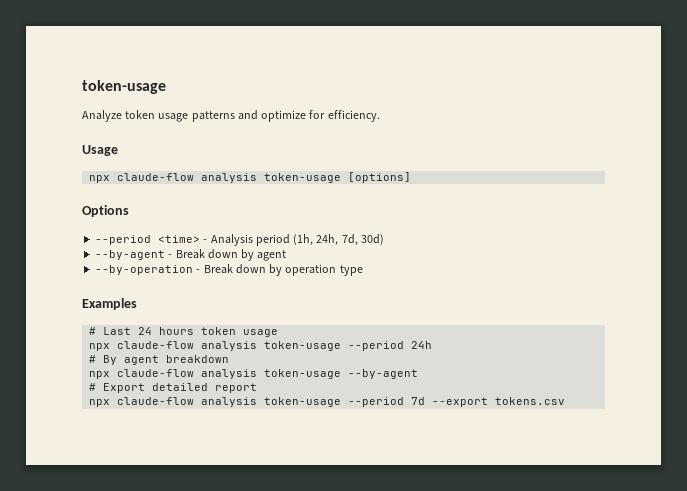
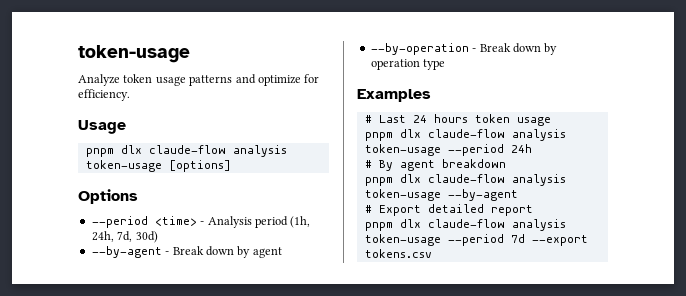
[89,175,111,183] npx -> [85,145,142,157] pnpm dlx
[89,343,111,351] npx -> [364,129,421,141] pnpm dlx
[89,371,111,379] npx -> [364,174,421,186] pnpm dlx
[89,399,111,407] npx -> [364,219,421,231] pnpm dlx

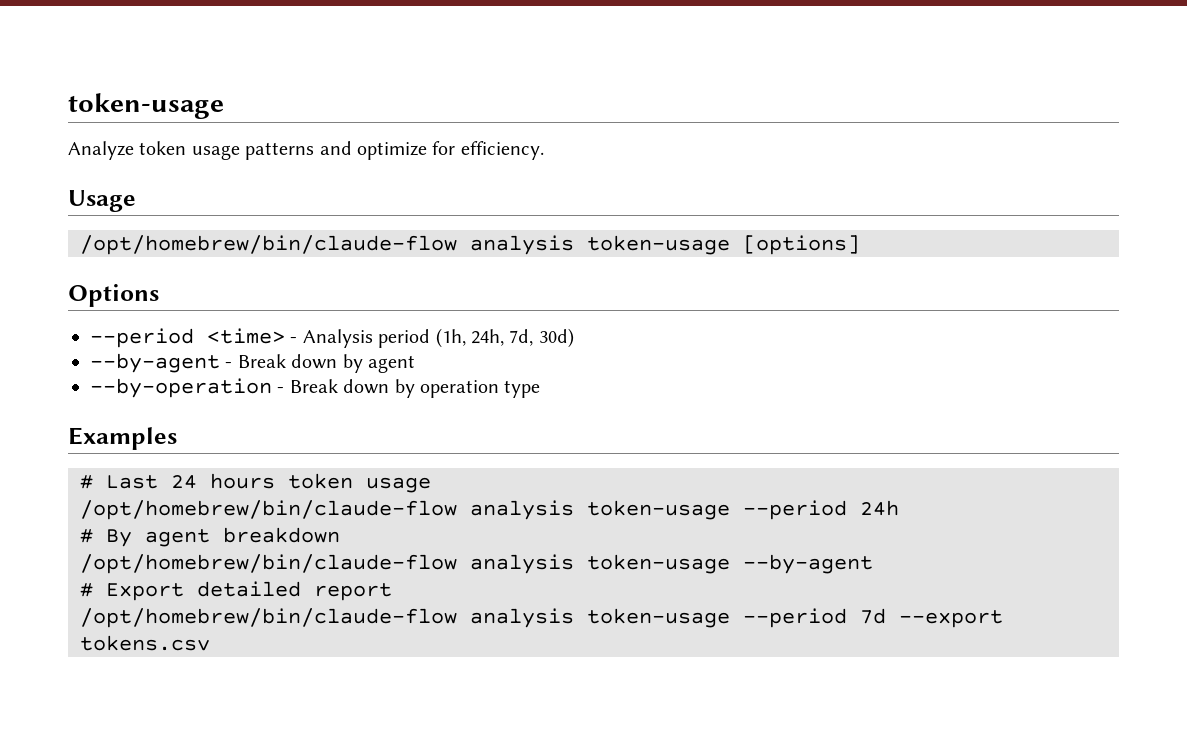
[85,145,226,157] pnpm dlx claude-flow -> [80,235,457,255] /opt/homebrew/bin/claude-flow
[364,129,505,141] pnpm dlx claude-flow -> [80,500,457,520] /opt/homebrew/bin/claude-flow
[364,174,505,186] pnpm dlx claude-flow -> [80,554,457,574] /opt/homebrew/bin/claude-flow
[364,219,505,231] pnpm dlx claude-flow -> [80,608,457,628] /opt/homebrew/bin/claude-flow

